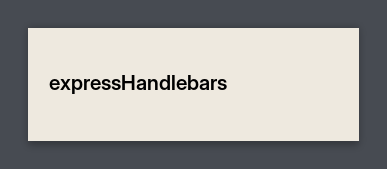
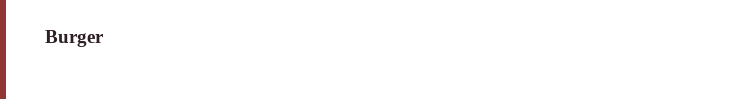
[49,75,227,94] expressHandlebars -> [45,30,104,47] Burger

